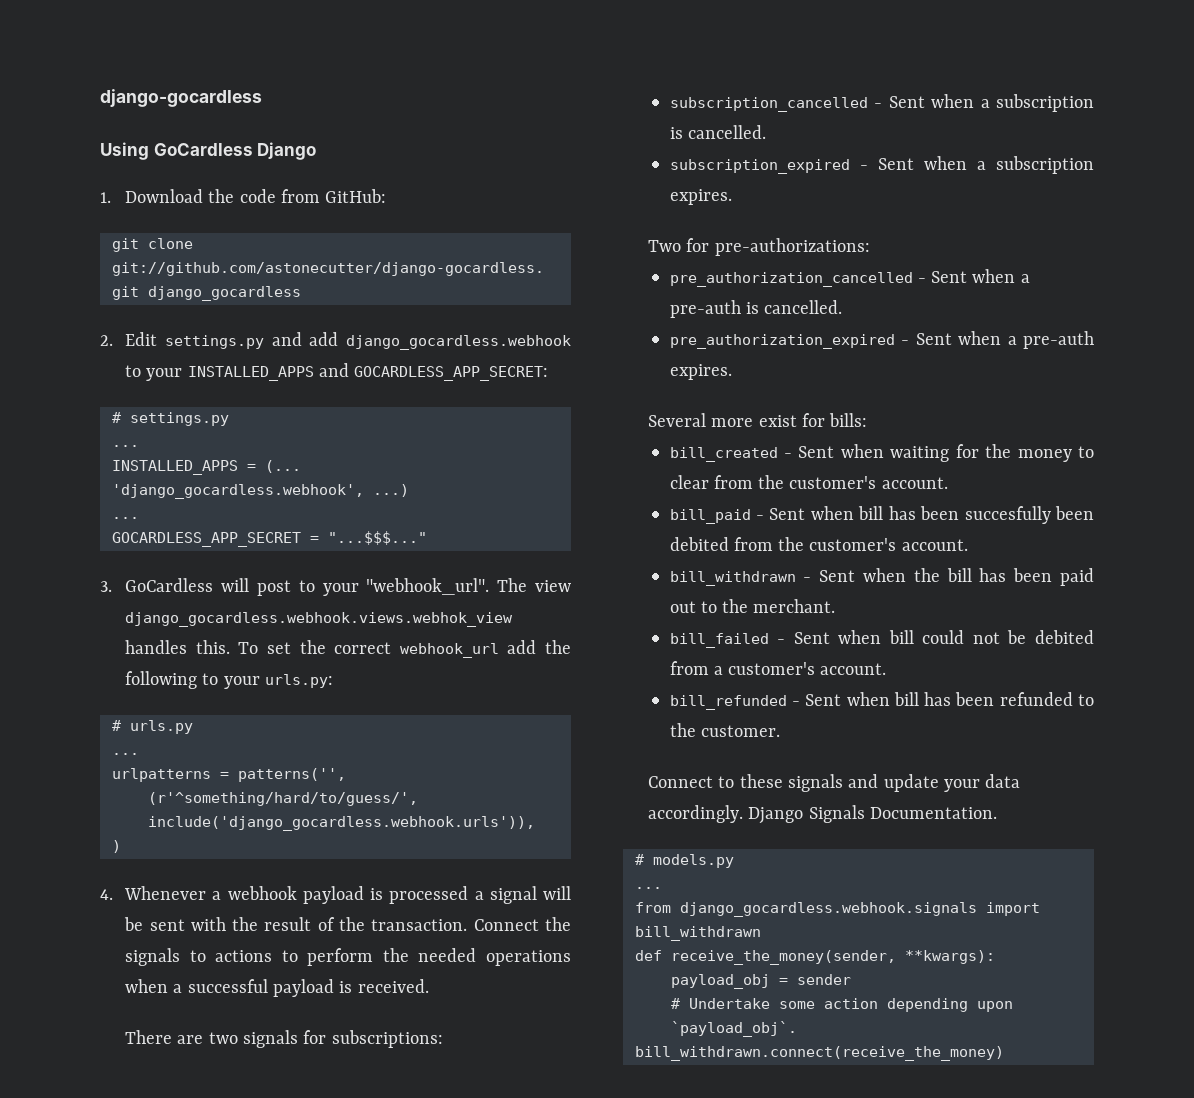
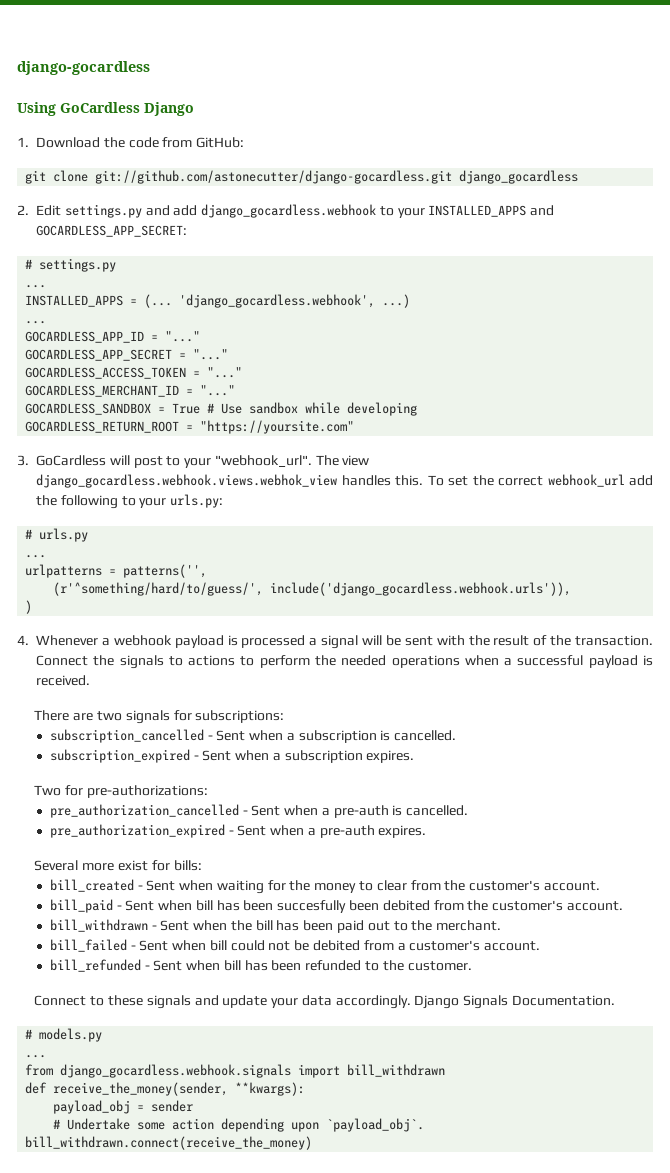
(139, 518) none -> [25,331,201,343] // GOCARDLESS_APP_ID = "..."
[327,531,427,545] "...$$$..." -> [193,349,229,360] [25,367,243,379] [25,385,236,397] [25,402,418,416] [25,420,355,434] "..." // GOCARDLESS_ACCESS_TOKEN = "..." // GOCARDLESS_MERCHANT_ID = "..." // GOCARDLESS_SANDBOX = True # Use sandbox while developing // GOCARDLESS_RETURN_ROOT = "https://yoursite.com"

